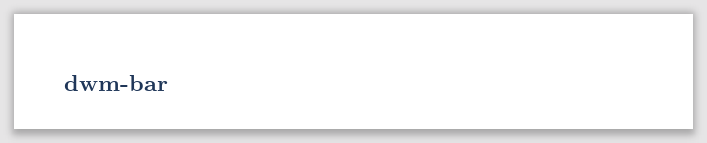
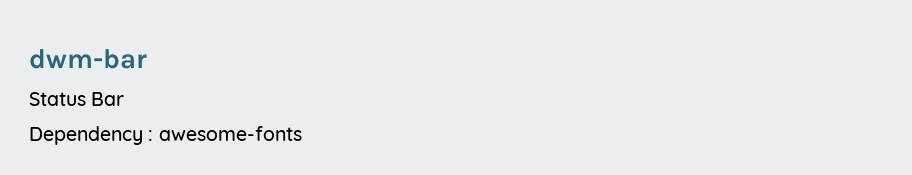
(168, 83) none -> [29,92,125,106] [29,126,302,145] // Status Bar // Dependency : awesome-fonts

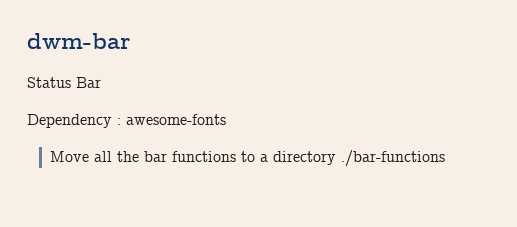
(302, 133) none -> [50,150,446,167] // Move all the bar functions to a directory ./bar-functions

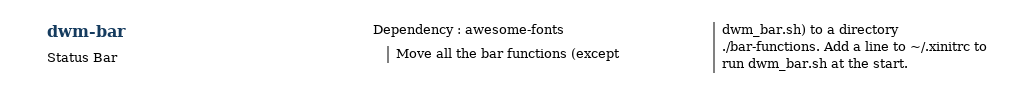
(237, 156) none -> [571,48,621,61] [722,24,807,37] (except dwm_bar.sh)
[341,150,446,167] ./bar-functions -> [722,41,988,53] [722,58,909,71] ./bar-functions. Add a line to ~/.xinitrc to run dwm_bar.sh at the start.

